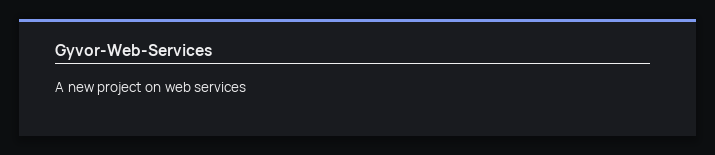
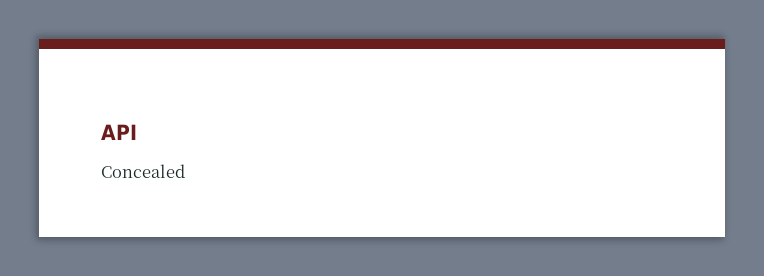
[55,44,212,60] [55,82,247,95] Gyvor-Web-Services // A new project on web services -> [101,124,137,140] [101,164,185,178] API // Concealed

